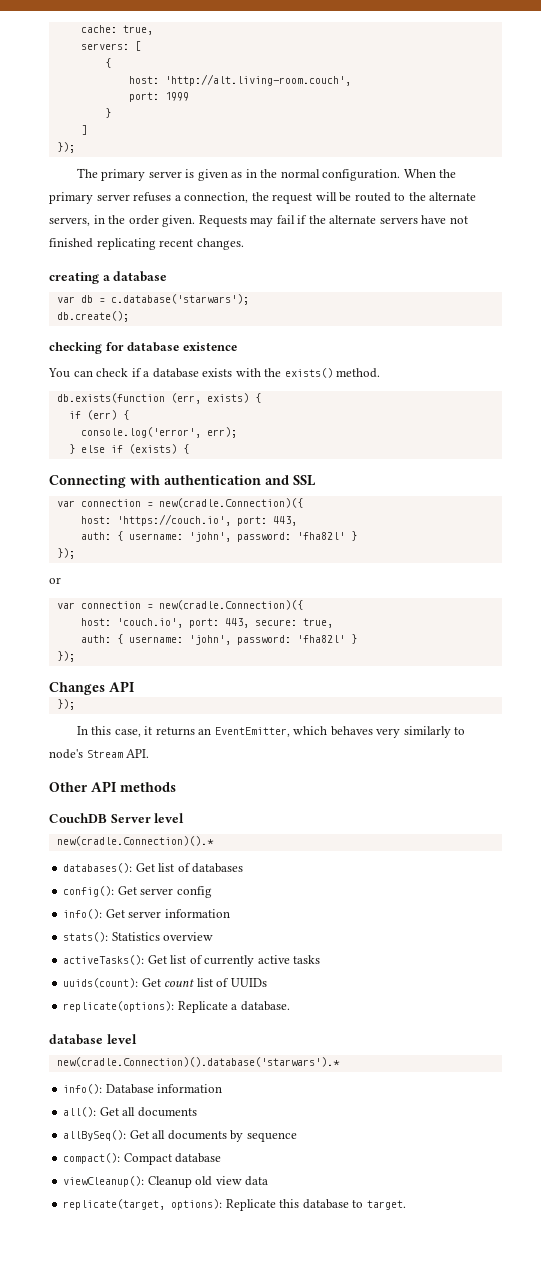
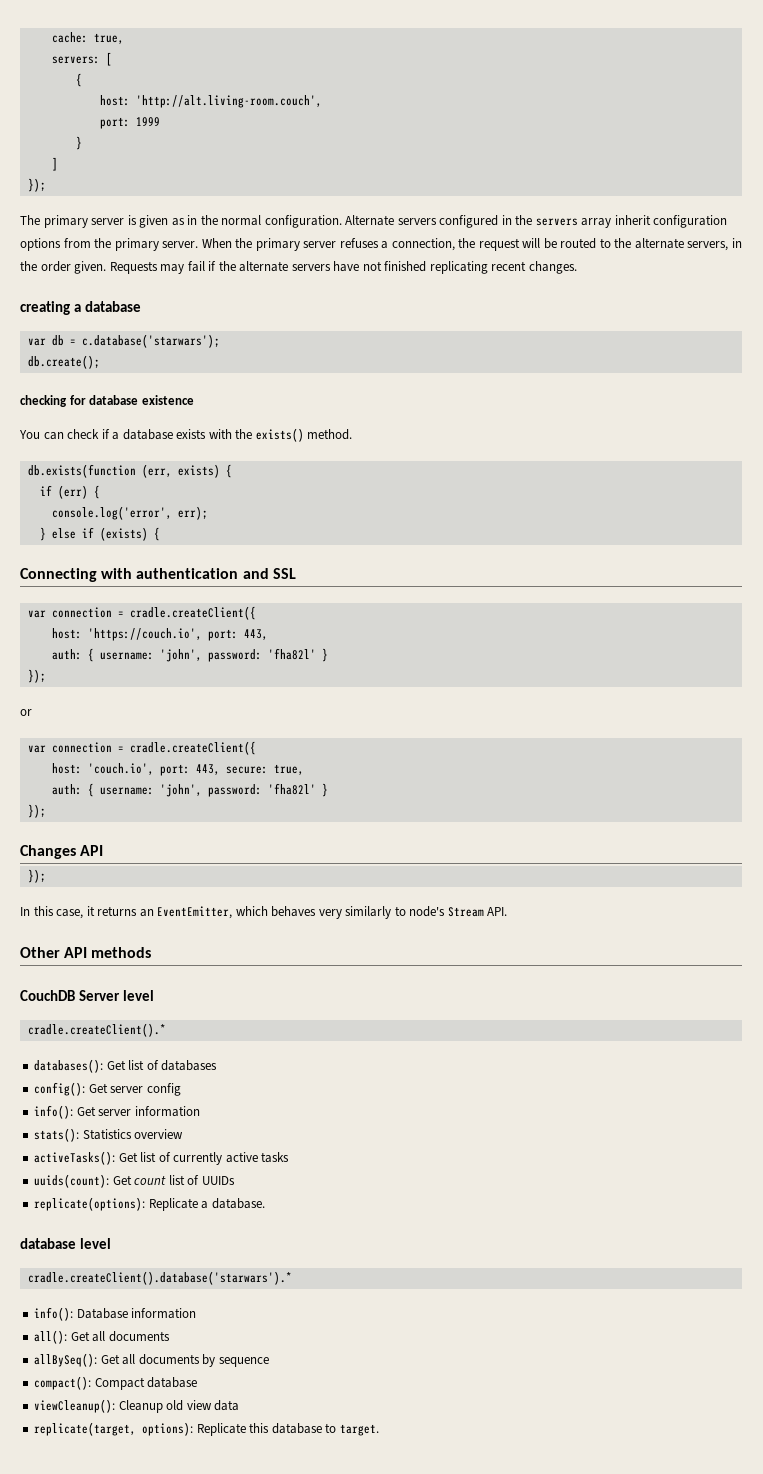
(401, 175) none -> [345,215,728,228] [20,238,199,251] Alternate servers configured in the servers array inherit configuration options from the primary server.
[158,498,303,508] new(cradle.Connection)({ -> [129,606,256,620] cradle.createClient({
[158,600,303,610] new(cradle.Connection)({ -> [129,741,256,755] cradle.createClient({
[56,836,214,846] new(cradle.Connection)().* -> [27,1023,166,1037] cradle.createClient().*
[56,1057,340,1067] new(cradle.Connection)().database('starwars').* -> [27,1271,292,1285] cradle.createClient().database('starwars').*

